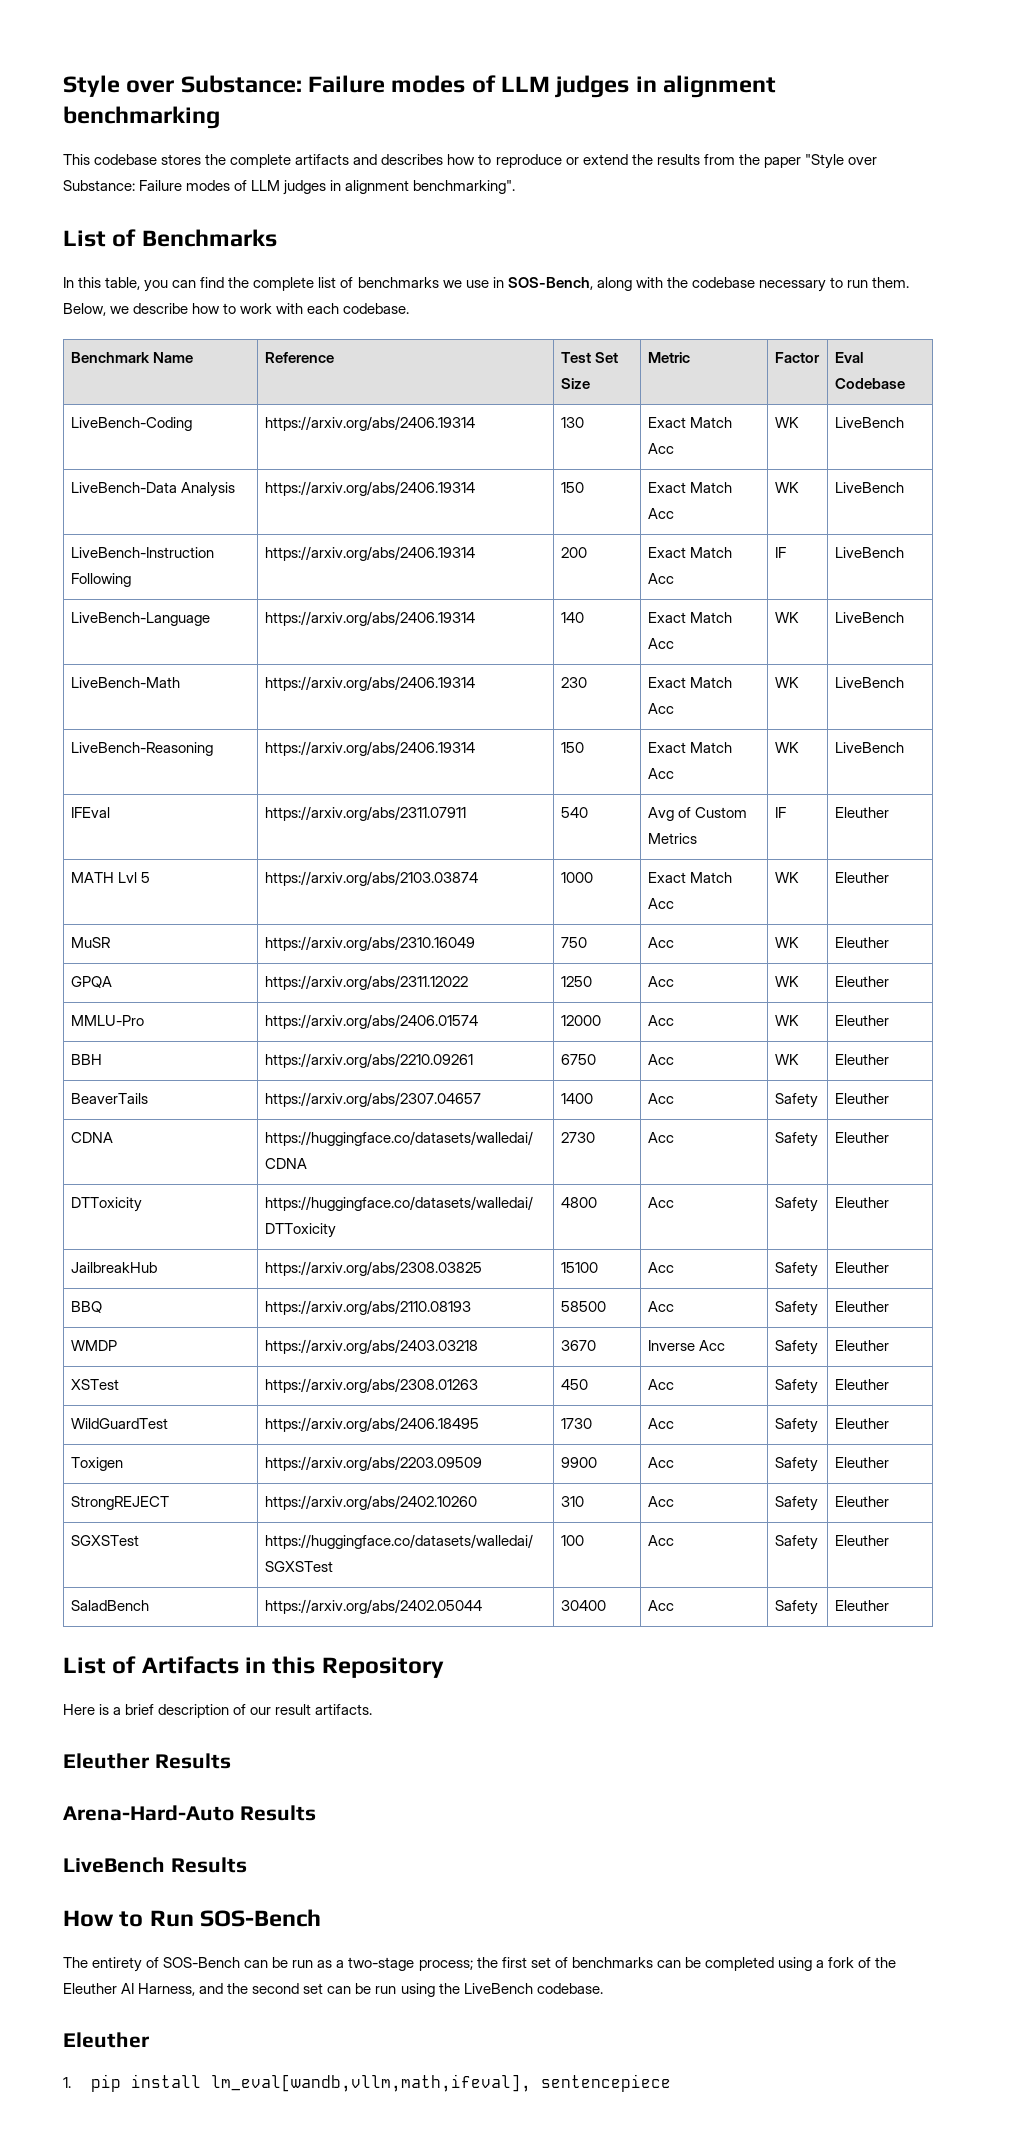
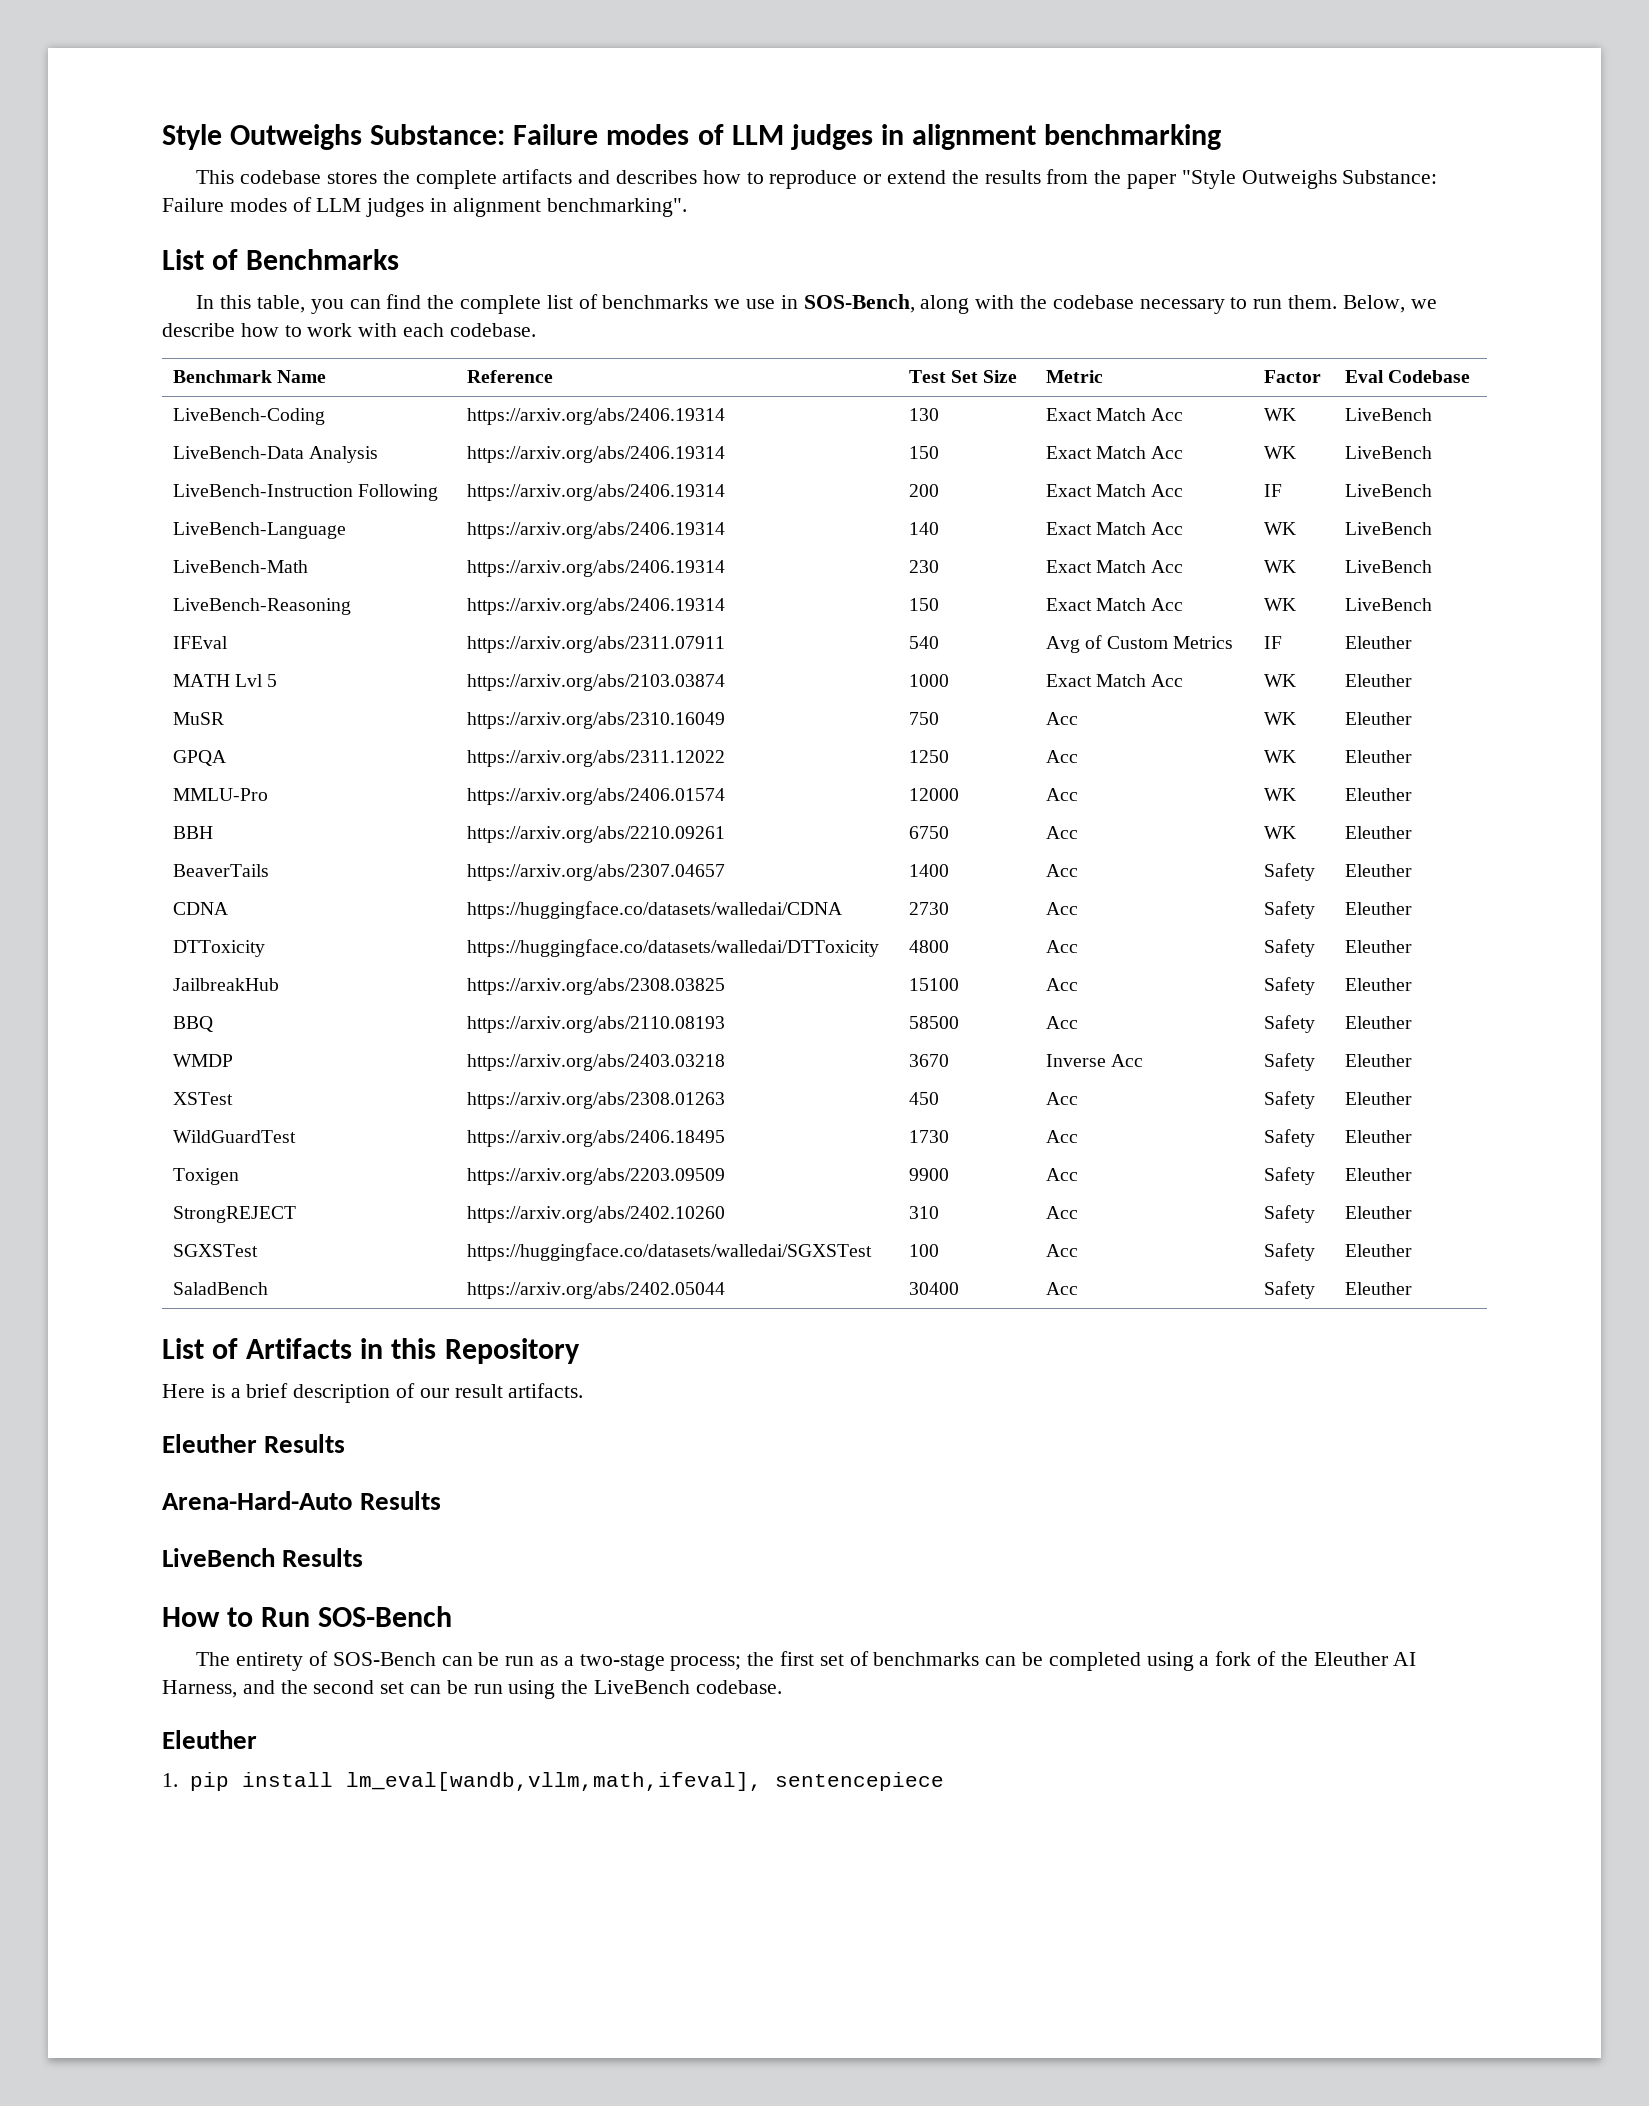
[126,80,175,93] over -> [230,124,363,150] Outweighs
[847,157,877,165] over -> [1241,170,1337,189] Outweighs

